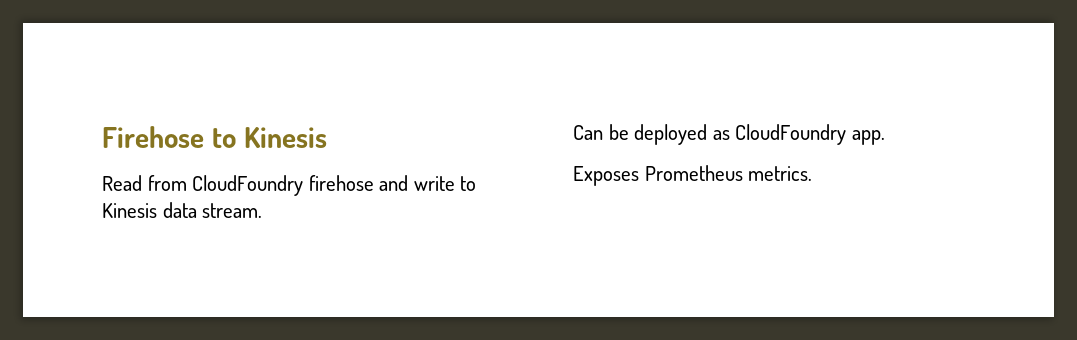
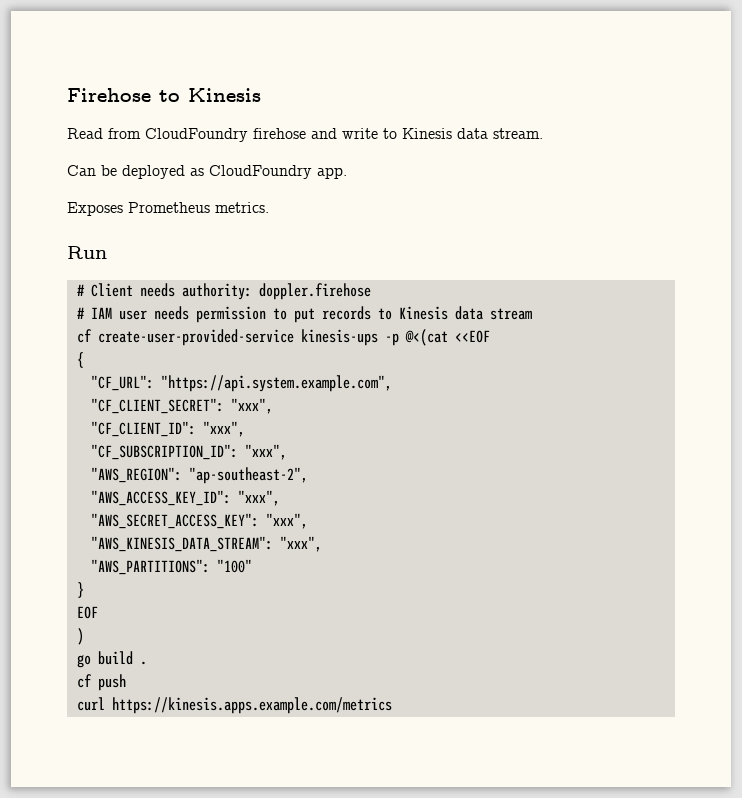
(813, 173) none -> [67,246,107,259] [76,283,371,300] [76,306,532,323] [76,329,490,346] [76,352,84,368] [90,375,392,392] [90,398,273,414] [90,421,245,437] [90,444,287,460] [90,467,308,484] [90,490,280,506] [90,513,308,529] [90,536,322,552] [90,559,252,575] [76,582,84,598] [76,606,98,619] [76,628,84,645] [76,651,147,668] [76,674,126,691] [76,697,392,714] // Run // # Client needs authority: doppler.firehose // # IAM user needs permission to put records to Kinesis data stream // cf create-user-provided-service kinesis-ups -p @<(cat <<EOF // { // "CF_URL": "https://api.system.example.com", // "CF_CLIENT_SECRET": "xxx", // "CF_CLIENT_ID": "xxx", // "CF_SUBSCRIPTION_ID": "xxx", // "AWS_REGION": "ap-southeast-2", // "AWS_ACCESS_KEY_ID": "xxx", // "AWS_SECRET_ACCESS_KEY": "xxx", // "AWS_KINESIS_DATA_STREAM": "xxx", // "AWS_PARTITIONS": "100" // } // EOF // ) // go build . // cf push // curl https://kinesis.apps.example.com/metrics

